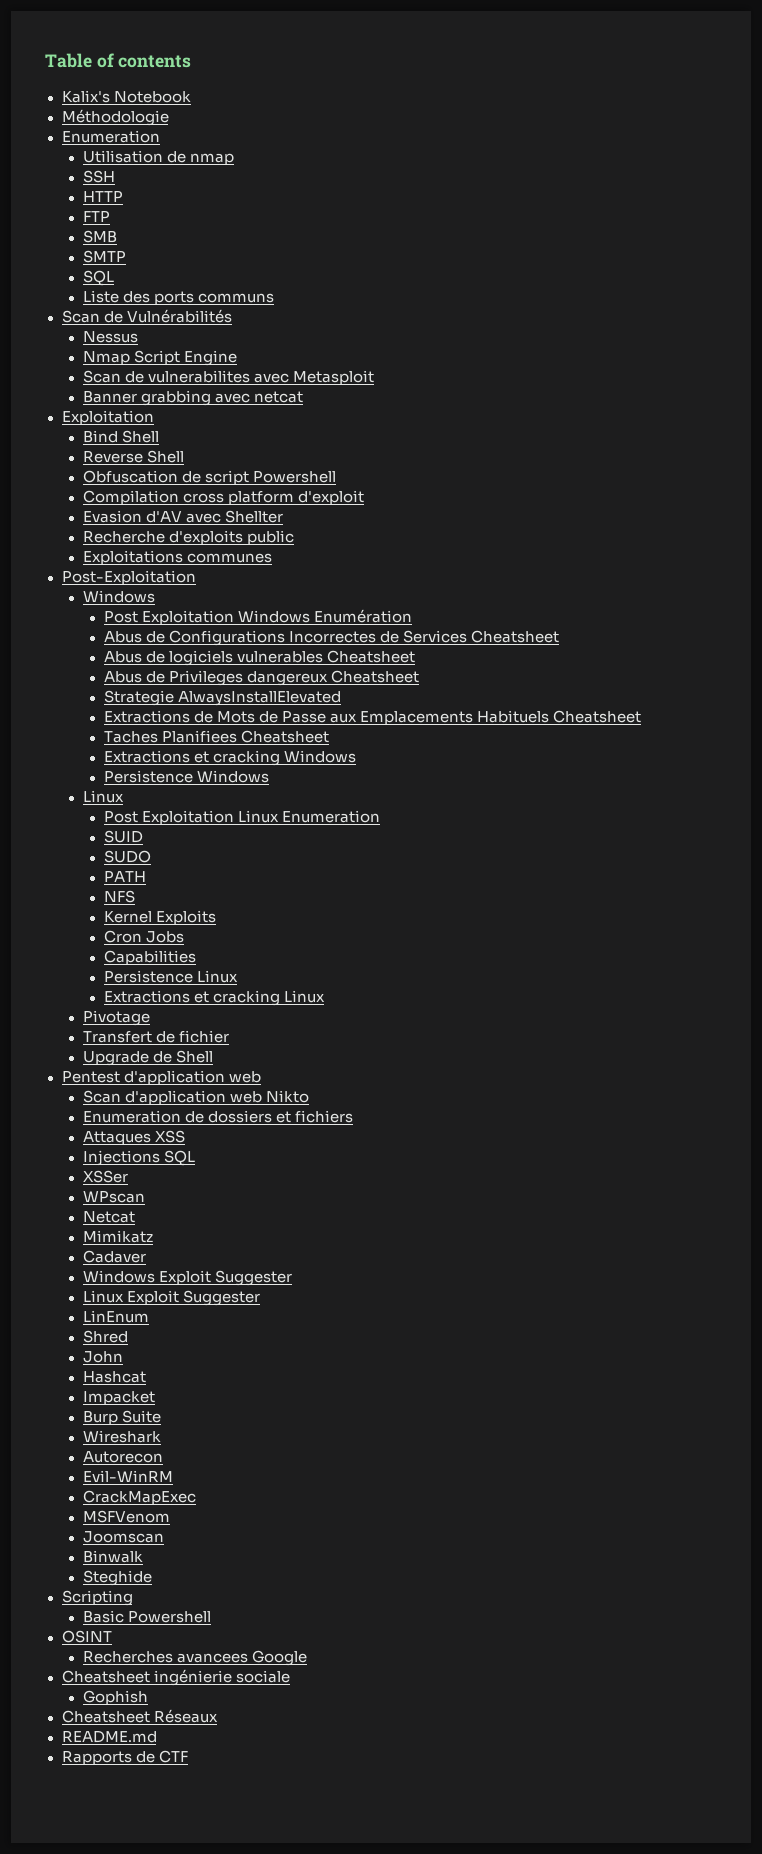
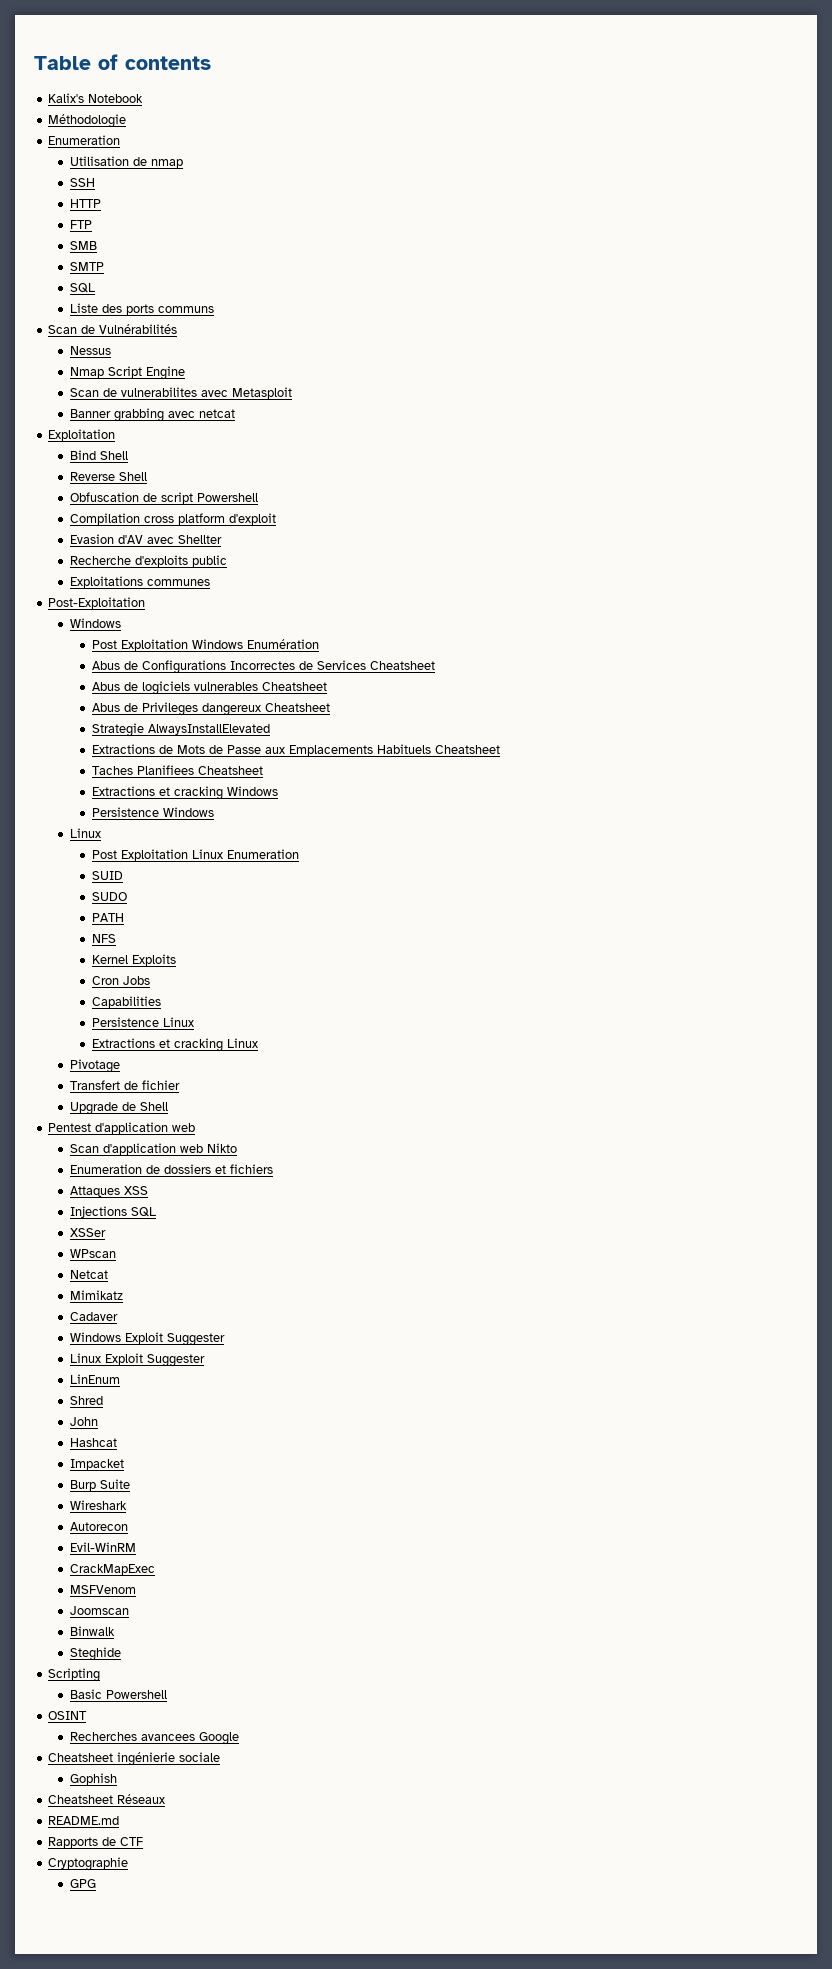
(188, 1756) none -> [48,1857,129,1871] [69,1879,96,1888] // Cryptographie // GPG

